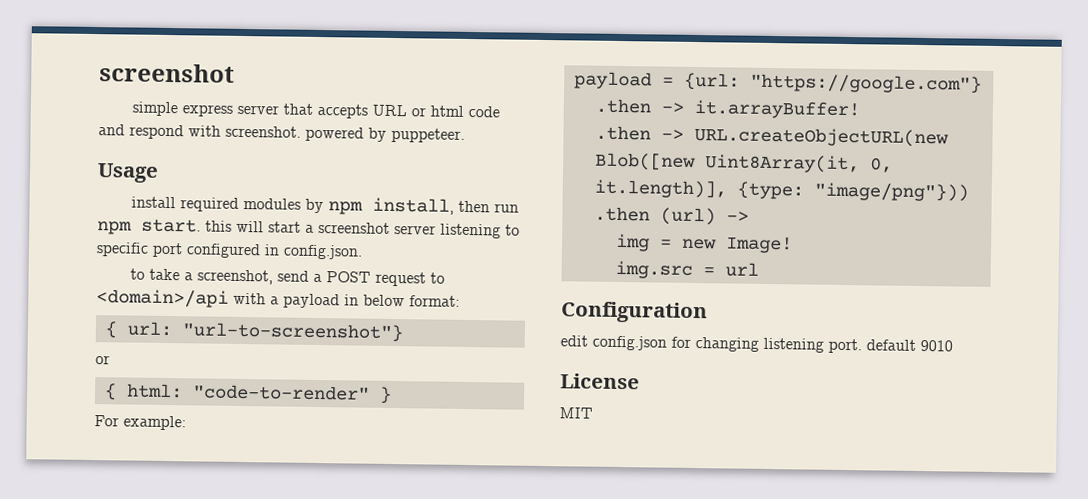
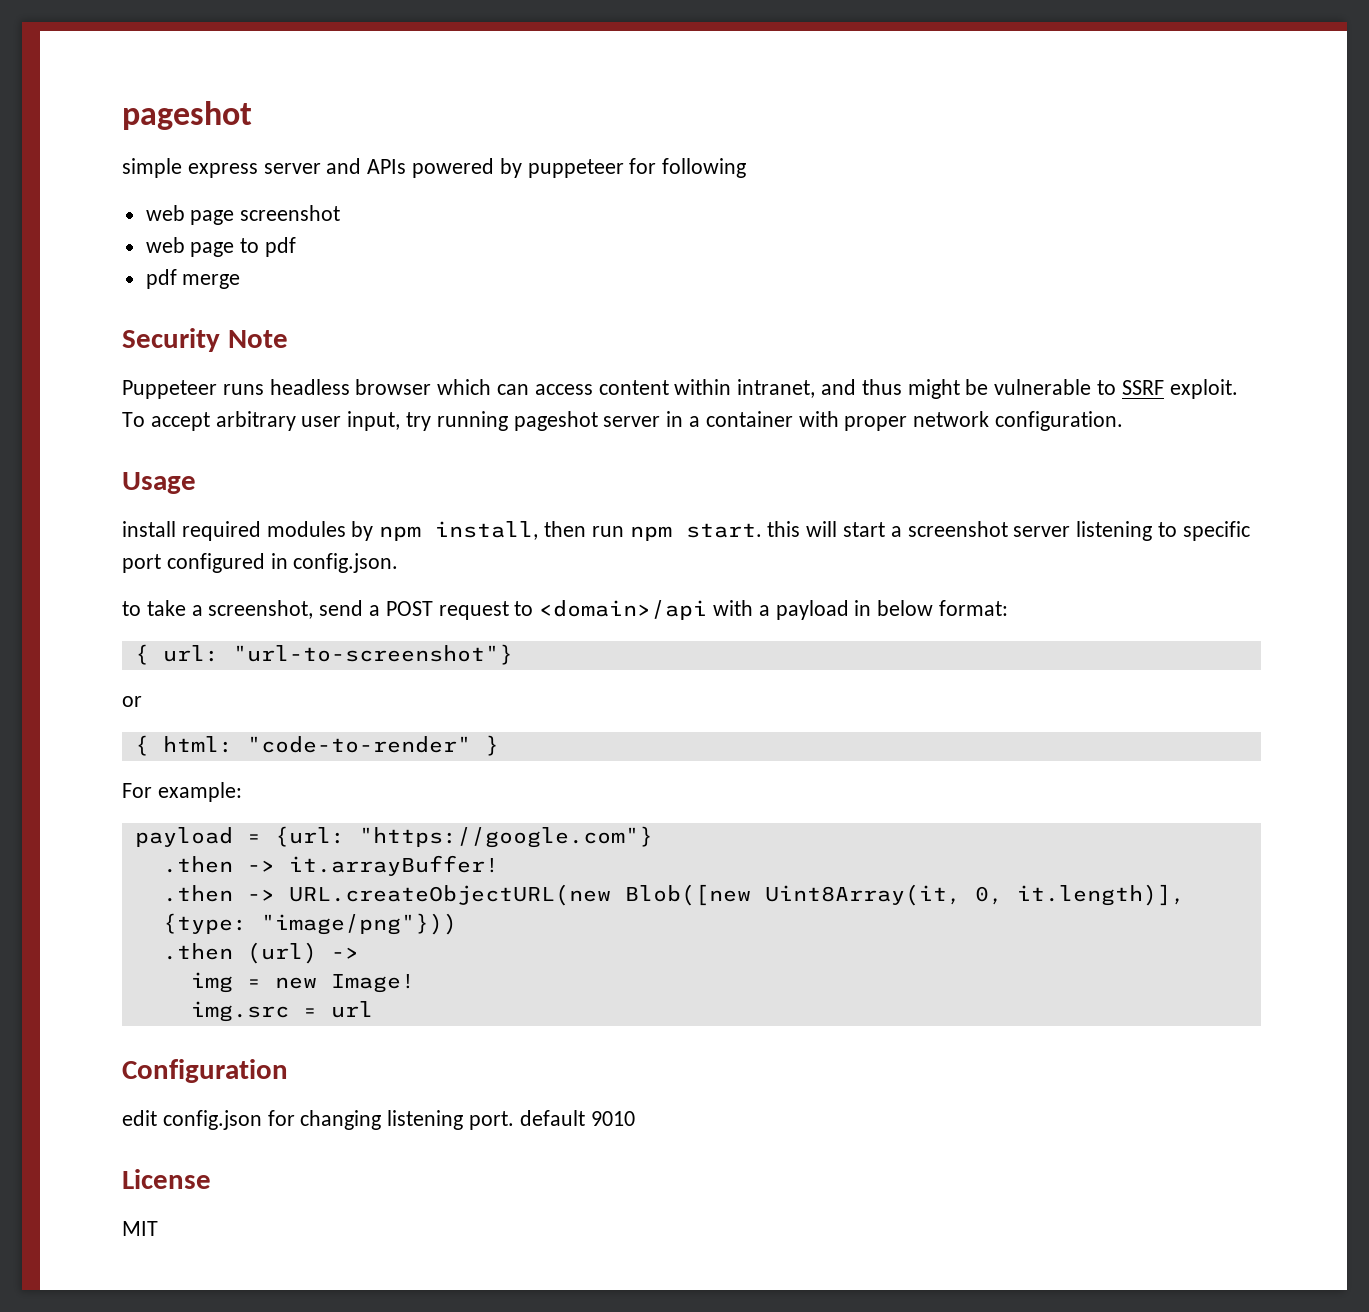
[99,63,235,83] screenshot -> [122,101,252,130] pageshot
[282,103,500,119] [98,124,465,143] that accepts URL or html code and respond with screenshot. powered by puppeteer. -> [326,158,747,178] [145,205,341,225] [145,237,297,257] [145,269,241,289] [122,328,288,352] [122,379,1238,399] [122,411,1124,431] and APIs powered by puppeteer for following // web page screenshot // web page to pdf // pdf merge // Security Note // Puppeteer runs headless browser which can access content within intranet, and thus might be vulnerable to SSRF exploit. To accept arbitrary user input, try running pageshot server in a container with proper network configuration.

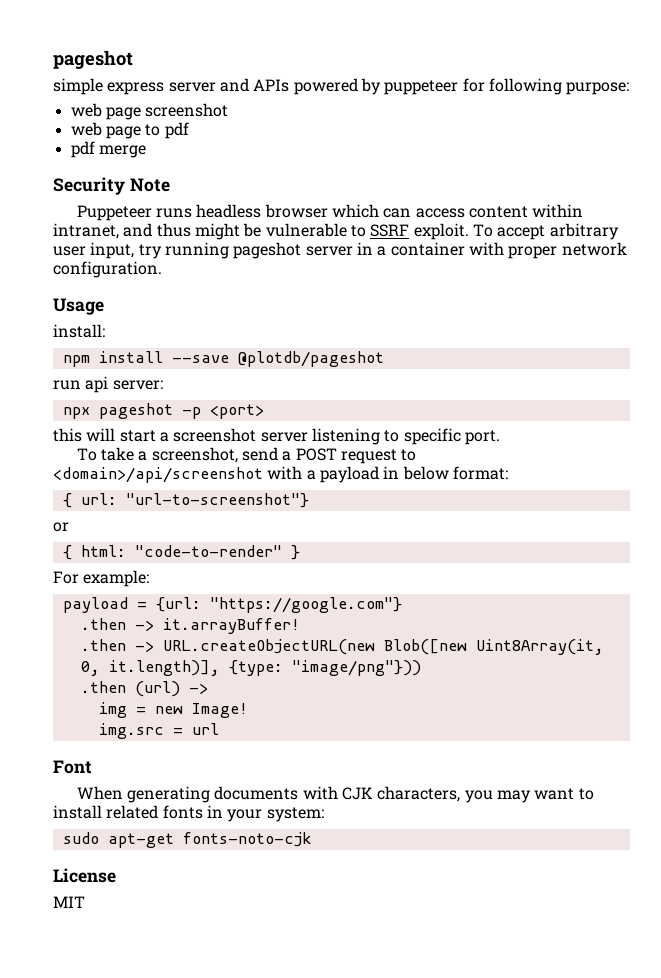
(747, 168) none -> [566,82,630,95] purpose:
[122,521,762,541] install required modules by npm install, then run npm start. -> [53,324,105,338] [62,351,384,367] [53,376,163,393] [62,403,264,419] install: // npm install --save @plotdb/pageshot // run api server: // npx pageshot -p <port> //
[122,553,399,573] [122,601,141,616] port configured in config.json. // to -> [464,430,500,445] [76,448,97,461] port. // To
[539,600,708,620] <domain>/api -> [53,467,263,483] <domain>/api/screenshot
[122,1059,288,1083] [122,1110,635,1130] Configuration // edit config.json for changing listening port. default 9010 -> [53,760,92,774] [76,786,594,803] [53,805,324,822] [62,832,312,848] Font // When generating documents with CJK characters, you may want to install related fonts in your system: // sudo apt-get fonts-noto-cjk

